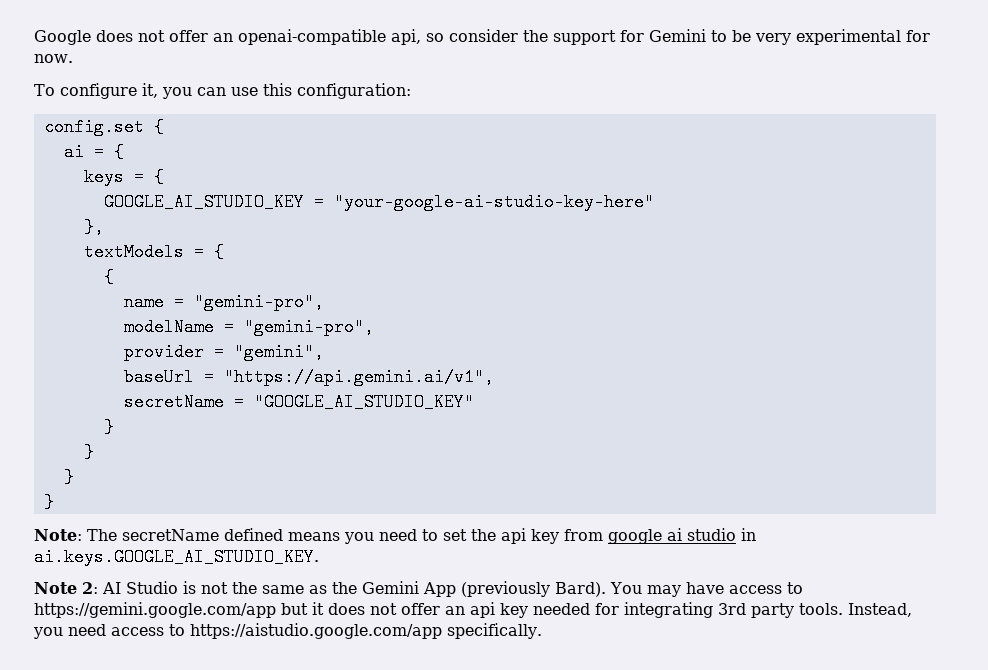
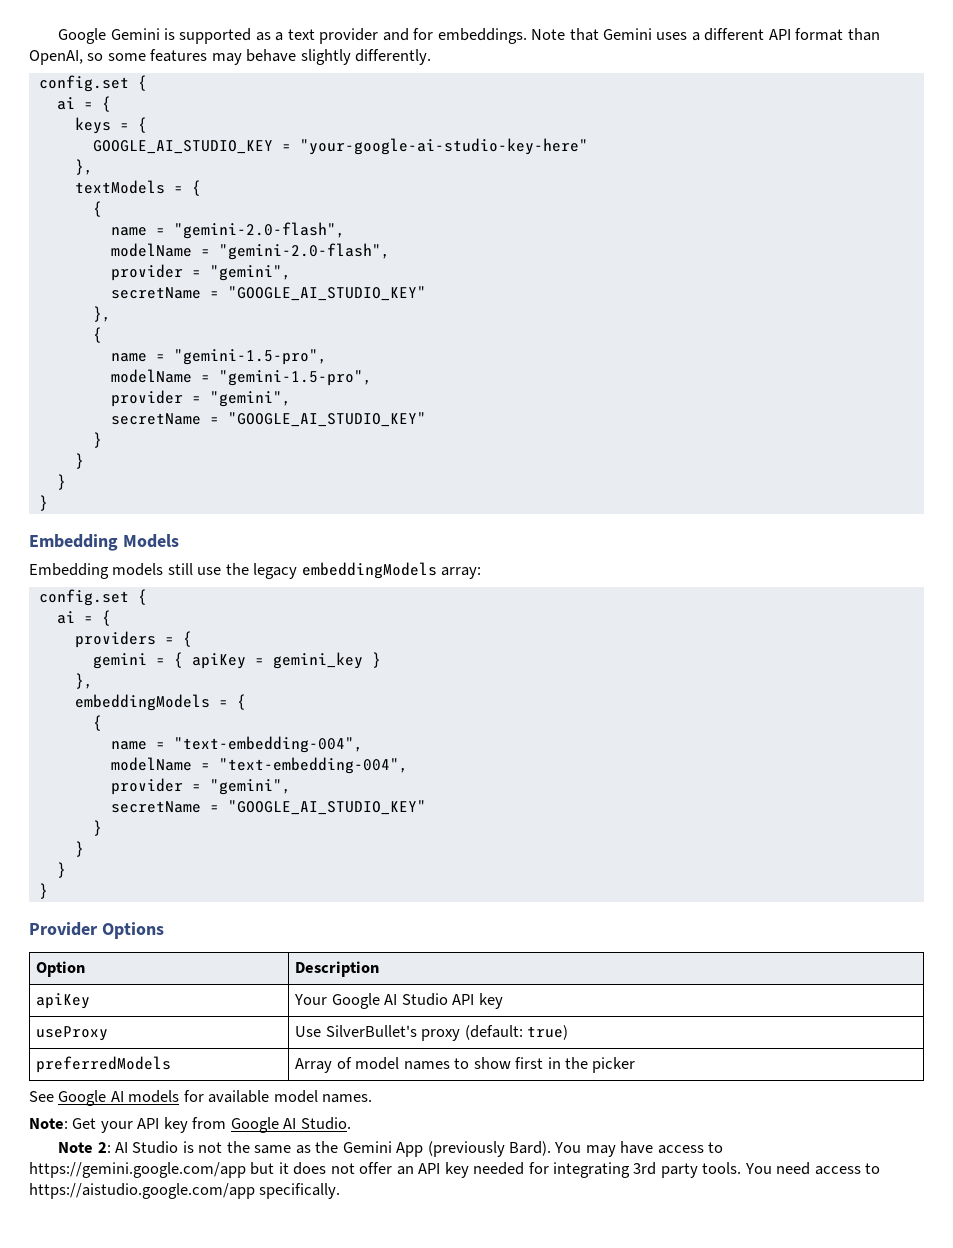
[34,29,930,45] [34,54,73,63] [34,83,411,99] Google does not offer an openai-compatible api, so consider the support for Gemini to be very experimental for now. // To configure it, you can use this configuration: -> [58,28,880,44] [29,49,432,65] Google Gemini is supported as a text provider and for embeddings. Note that Gemini uses a different API format than OpenAI, so some features may behave slightly differently.
[193,293,324,311] [123,318,374,336] [123,343,324,361] [123,368,494,386] [123,393,474,411] [103,418,114,436] [83,443,94,461] [63,468,74,486] [43,493,54,511] [34,528,756,544] [34,548,319,566] "gemini-pro", // modelName = "gemini-pro", // provider = "gemini", // baseUrl = "https://api.gemini.ai/v1", // secretName = "GOOGLE_AI_STUDIO_KEY" // } // } // } // } // Note: The secretName defined means you need to set the api key from google ai studio in ai.keys.GOOGLE_AI_STUDIO_KEY. -> [173,222,345,239] [110,243,390,260] [110,264,291,281] [110,286,426,301] [92,306,111,322] [92,327,102,343] [110,349,327,365] [110,369,372,386] [110,390,291,407] [110,412,426,427] [92,432,102,448] [74,453,84,469] [56,474,66,490] [38,495,48,511] [29,534,179,551] [29,562,482,579] [38,589,147,606] [56,610,111,626] [74,631,192,648] [92,652,381,669] [74,673,93,689] [74,694,246,711] [92,715,102,731] [110,736,363,753] [110,757,408,774] [110,778,291,795] [110,800,426,815] [92,820,102,836] [74,841,84,857] [56,862,66,878] [38,883,48,899] [29,922,164,939] [36,961,86,977] [295,961,380,977] [36,993,91,1009] [294,993,503,1009] [36,1026,109,1041] [295,1025,569,1041] [36,1056,172,1073] [295,1057,636,1073] [29,1090,373,1106] [29,1117,351,1133] "gemini-2.0-flash", // modelName = "gemini-2.0-flash", // provider = "gemini", // secretName = "GOOGLE_AI_STUDIO_KEY" // }, // { // name = "gemini-1.5-pro", // modelName = "gemini-1.5-pro", // provider = "gemini", // secretName = "GOOGLE_AI_STUDIO_KEY" // } // } // } // } // Embedding Models // Embedding models still use the legacy embeddingModels array: // config.set { // ai = { // providers = { // gemini = { apiKey = gemini_key } // }, // embeddingModels = { // { // name = "text-embedding-004", // modelName = "text-embedding-004", // provider = "gemini", // secretName = "GOOGLE_AI_STUDIO_KEY" // } // } // } // } // Provider Options // Option | Description // apiKey | Your Google AI Studio API key // useProxy | Use SilverBullet's proxy (default: true) // preferredModels | Array of model names to show first in the picker // See Google AI models for available model names. // Note: Get your API key from Google AI Studio.
[470,602,495,618] api -> [418,1163,441,1174] API
[848,603,912,617] [33,627,63,639] Instead, you -> [744,1163,772,1174] You

